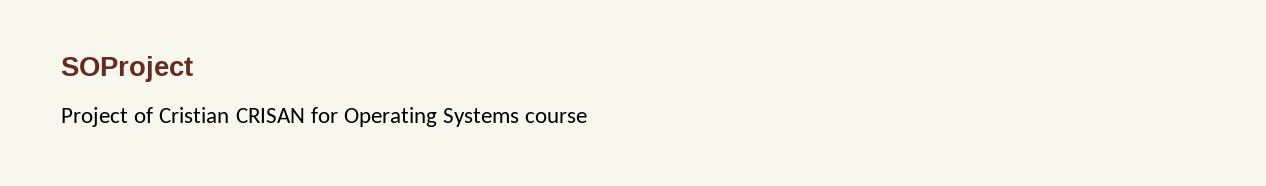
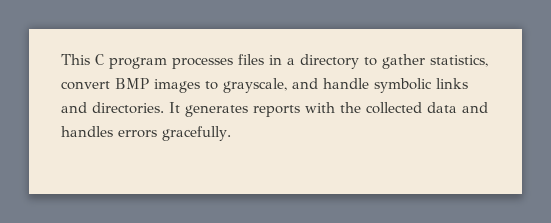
[61,56,193,82] [61,107,588,127] SOProject // Project of Cristian CRISAN for Operating Systems course -> [61,54,488,69] [61,78,468,93] [61,102,488,117] [61,126,231,141] This C program processes files in a directory to gather statistics, convert BMP images to grayscale, and handle symbolic links and directories. It generates reports with the collected data and handles errors gracefully.

